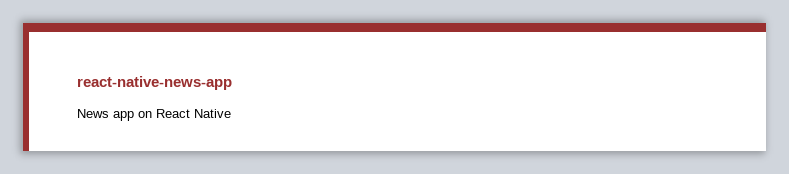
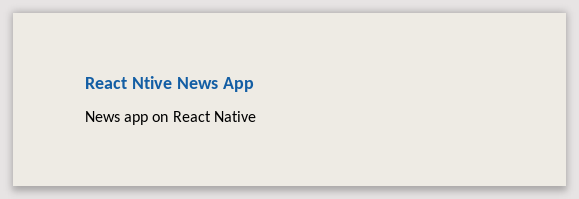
[77,76,232,90] react-native-news-app -> [85,76,254,92] React Ntive News App

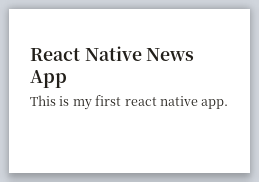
[85,76,172,89] React Ntive -> [30,46,142,61] React Native
[85,111,256,125] News app on React Native -> [30,95,229,110] This is my first react native app.

